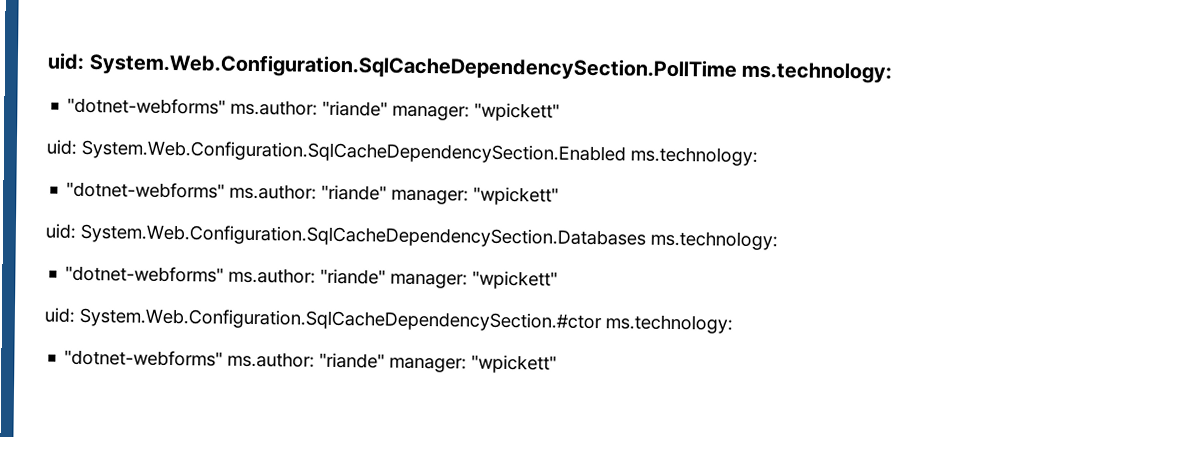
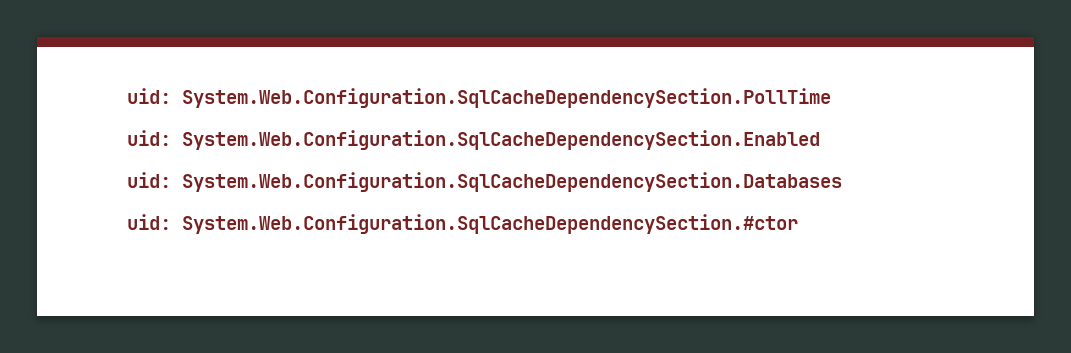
[741,61,893,84] [67,97,561,122] [46,139,758,166] [66,181,560,206] [45,223,778,251] [65,265,559,290] [44,307,733,334] [64,349,558,374] ms.technology: // "dotnet-webforms" ms.author: "riande" manager: "wpickett" // uid: System.Web.Configuration.SqlCacheDependencySection.Enabled ms.technology: // "dotnet-webforms" ms.author: "riande" manager: "wpickett" // uid: System.Web.Configuration.SqlCacheDependencySection.Databases ms.technology: // "dotnet-webforms" ms.author: "riande" manager: "wpickett" // uid: System.Web.Configuration.SqlCacheDependencySection.#ctor ms.technology: // "dotnet-webforms" ms.author: "riande" manager: "wpickett" -> [127,130,820,150] [127,172,842,192] [127,214,798,234] // uid: System.Web.Configuration.SqlCacheDependencySection.Enabled // uid: System.Web.Configuration.SqlCacheDependencySection.Databases // uid: System.Web.Configuration.SqlCacheDependencySection.#ctor

